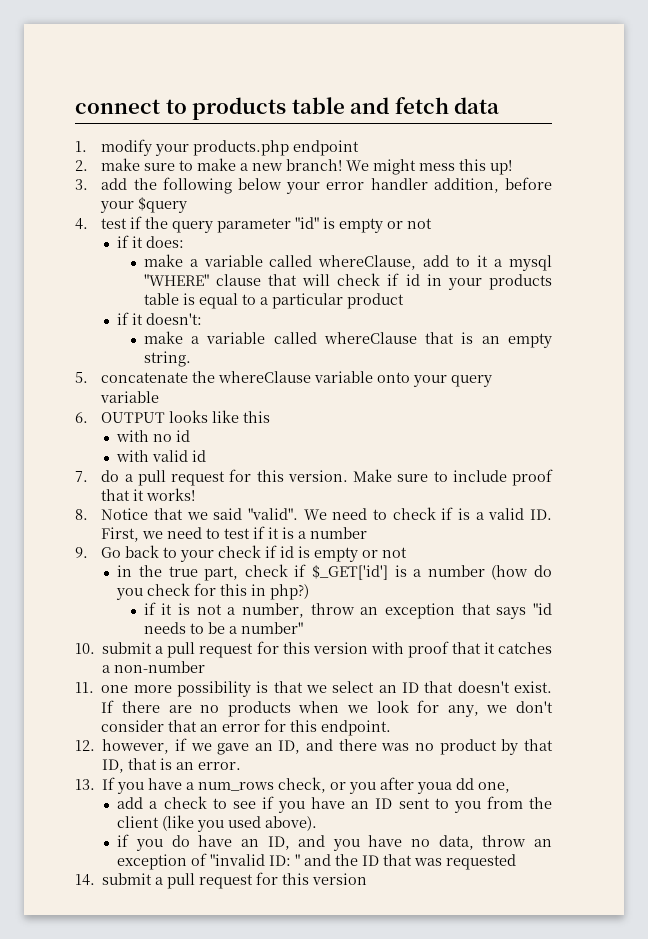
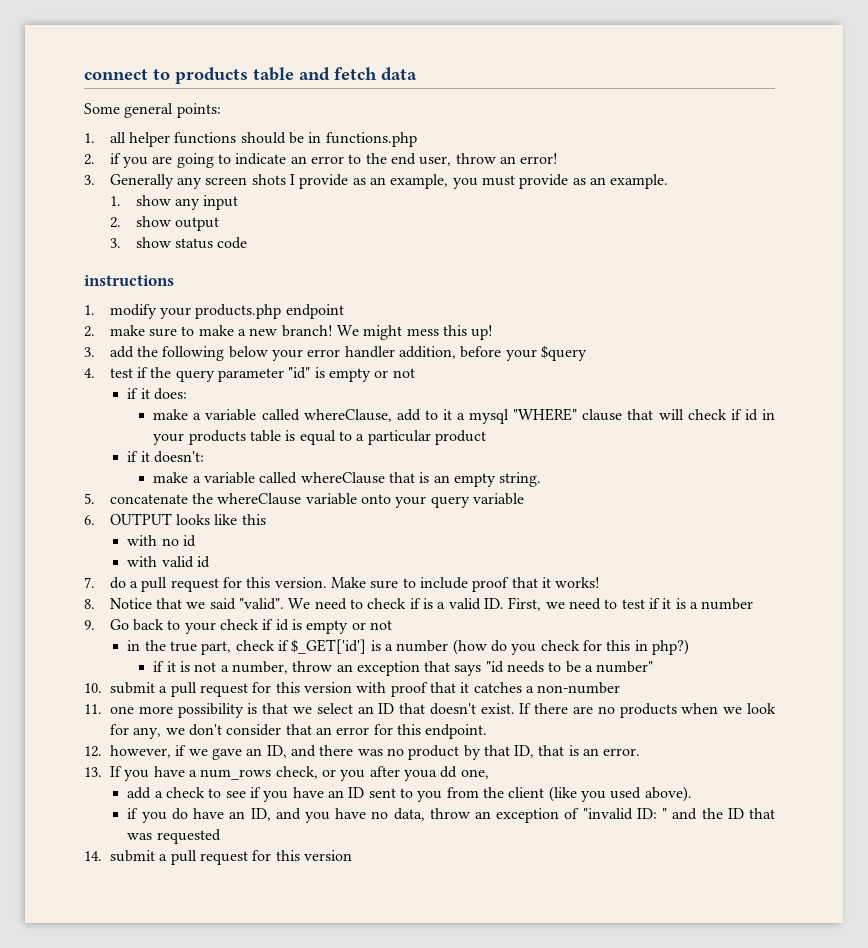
(500, 105) none -> [84,103,221,118] [84,132,417,147] [84,153,559,168] [84,174,669,189] [109,195,239,210] [109,216,219,231] [109,237,248,249] [84,275,174,286] // Some general points: // 1. all helper functions should be in functions.php // 2. if you are going to indicate an error to the end user, throw an error! // 3. Generally any screen shots I provide as an example, you must provide as an example. // 1. show any input // 2. show output // 3. show status code // instructions

